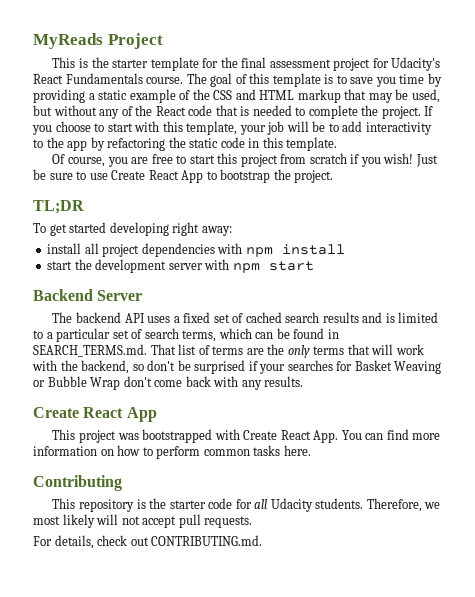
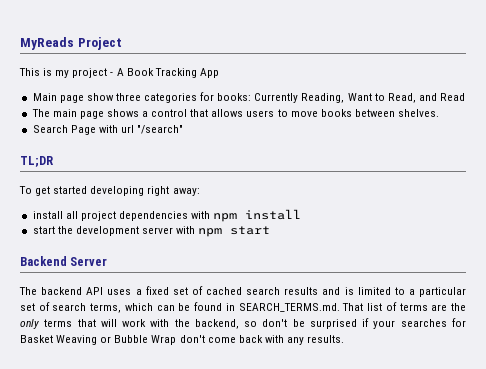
[91,57,441,71] [33,73,442,87] [33,89,440,103] [33,105,434,119] [32,121,432,135] [33,137,338,151] [52,153,438,167] [33,169,334,183] the starter template for the final assessment project for Udacity's React Fundamentals course. The goal of this template is to save you time by providing a static example of the CSS and HTML markup that may be used, but without any of the React code that is needed to complete the project. If you choose to start with this template, your job will be to add interactivity to the app by refactoring the static code in this template. // Of course, you are free to start this project from scratch if you wish! Just be sure to use Create React App to bootstrap the project. -> [55,68,219,78] [32,92,466,103] [31,109,440,119] [32,125,184,135] my project - A Book Tracking App // Main page show three categories for books: Currently Reading, Want to Read, and Read // The main page shows a control that allows users to move books between shelves. // Search Page with url "/search"
[33,407,157,422] [52,429,441,443] [33,445,311,459] [33,475,122,491] [52,498,441,512] [33,514,253,528] [33,535,263,549] // Create React App // This project was bootstrapped with Create React App. You can find more information on how to perform common tasks here. // Contributing // This repository is the starter code for all Udacity students. Therefore, we most likely will not accept pull requests. // For details, check out CONTRIBUTING.md. -> (345, 339) none

